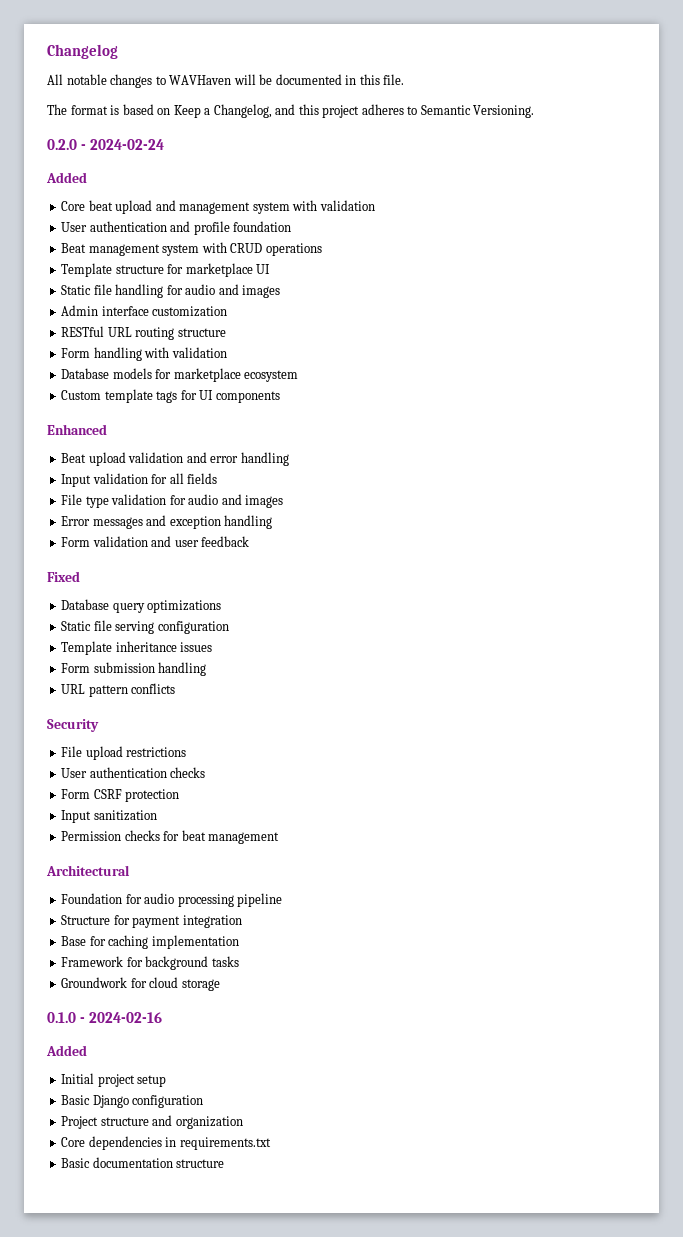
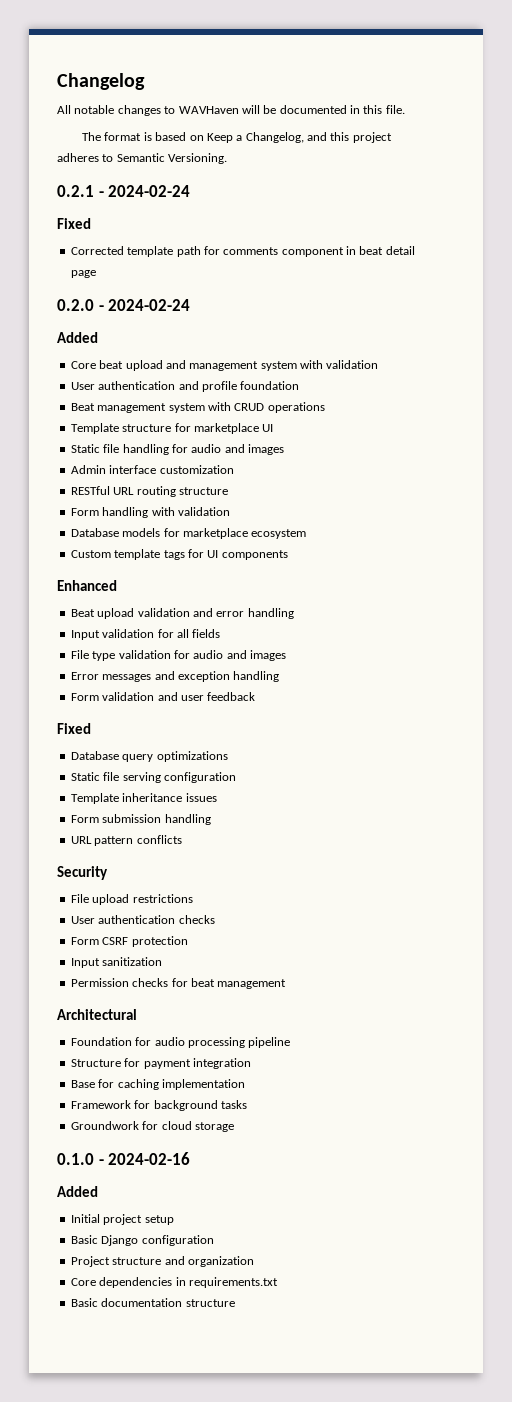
(535, 111) none -> [57,185,191,197] [57,218,91,229] [70,246,415,257] [70,270,96,278] // 0.2.1 - 2024-02-24 // Fixed // Corrected template path for comments component in beat detail page

